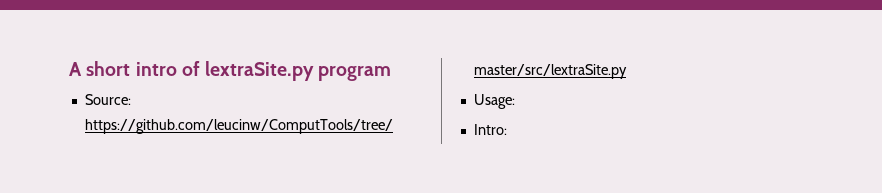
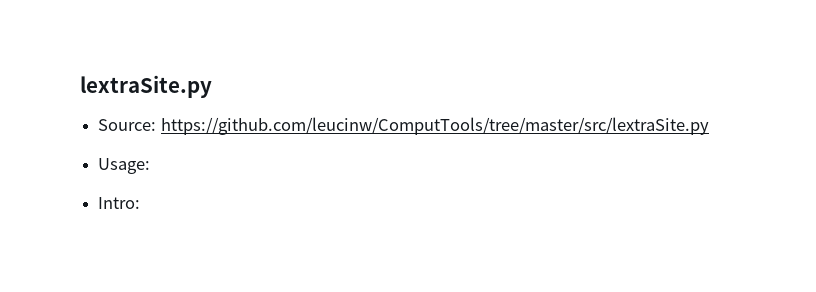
[69,61,200,76] A short intro of -> (80, 86) none
[318,66,392,81] program -> (212, 86) none

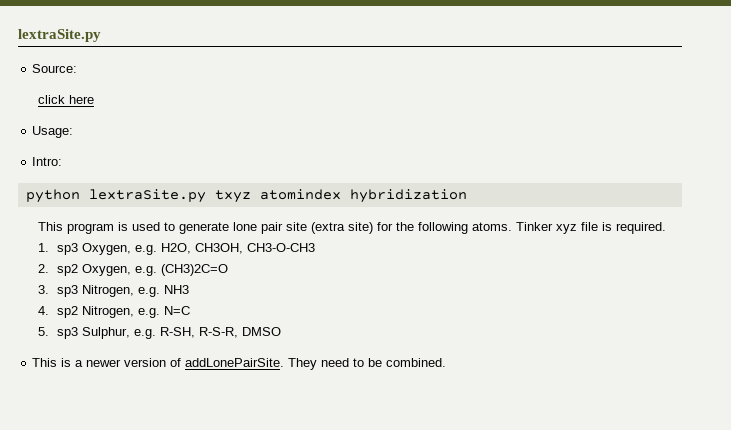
[160,117,709,135] https://github.com/leucinw/ComputTools/tree/master/src/lextraSite.py -> [37,95,94,104] // click here
(141, 203) none -> [25,189,467,203] [37,222,666,234] [37,243,316,255] [37,264,229,276] [37,285,190,297] [37,306,191,318] [37,327,282,339] [32,358,447,370] // python lextraSite.py txyz atomindex hybridization // This program is used to generate lone pair site (extra site) for the following atoms. Tinker xyz file is required. // 1. sp3 Oxygen, e.g. H2O, CH3OH, CH3-O-CH3 // 2. sp2 Oxygen, e.g. (CH3)2C=O // 3. sp3 Nitrogen, e.g. NH3 // 4. sp2 Nitrogen, e.g. N=C // 5. sp3 Sulphur, e.g. R-SH, R-S-R, DMSO // This is a newer version of addLonePairSite. They need to be combined.

